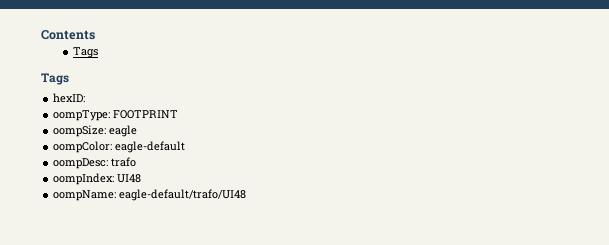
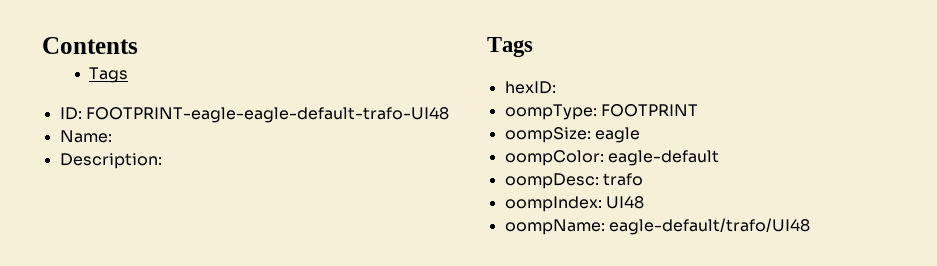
(98, 52) none -> [59,107,449,123] [59,130,112,143] [59,153,162,169] // ID: FOOTPRINT-eagle-eagle-default-trafo-UI48 // Name: // Description:

